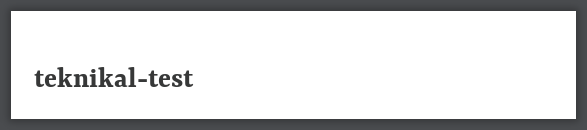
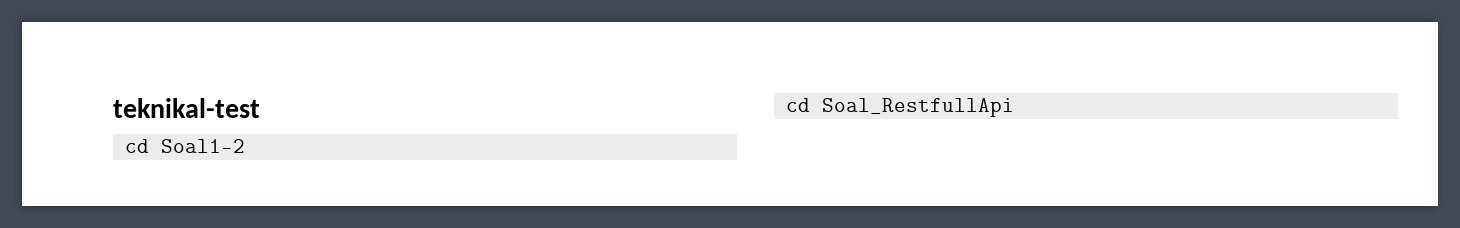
(194, 77) none -> [125,139,245,153] [786,98,1014,117] // cd Soal1-2 // cd Soal_RestfullApi

